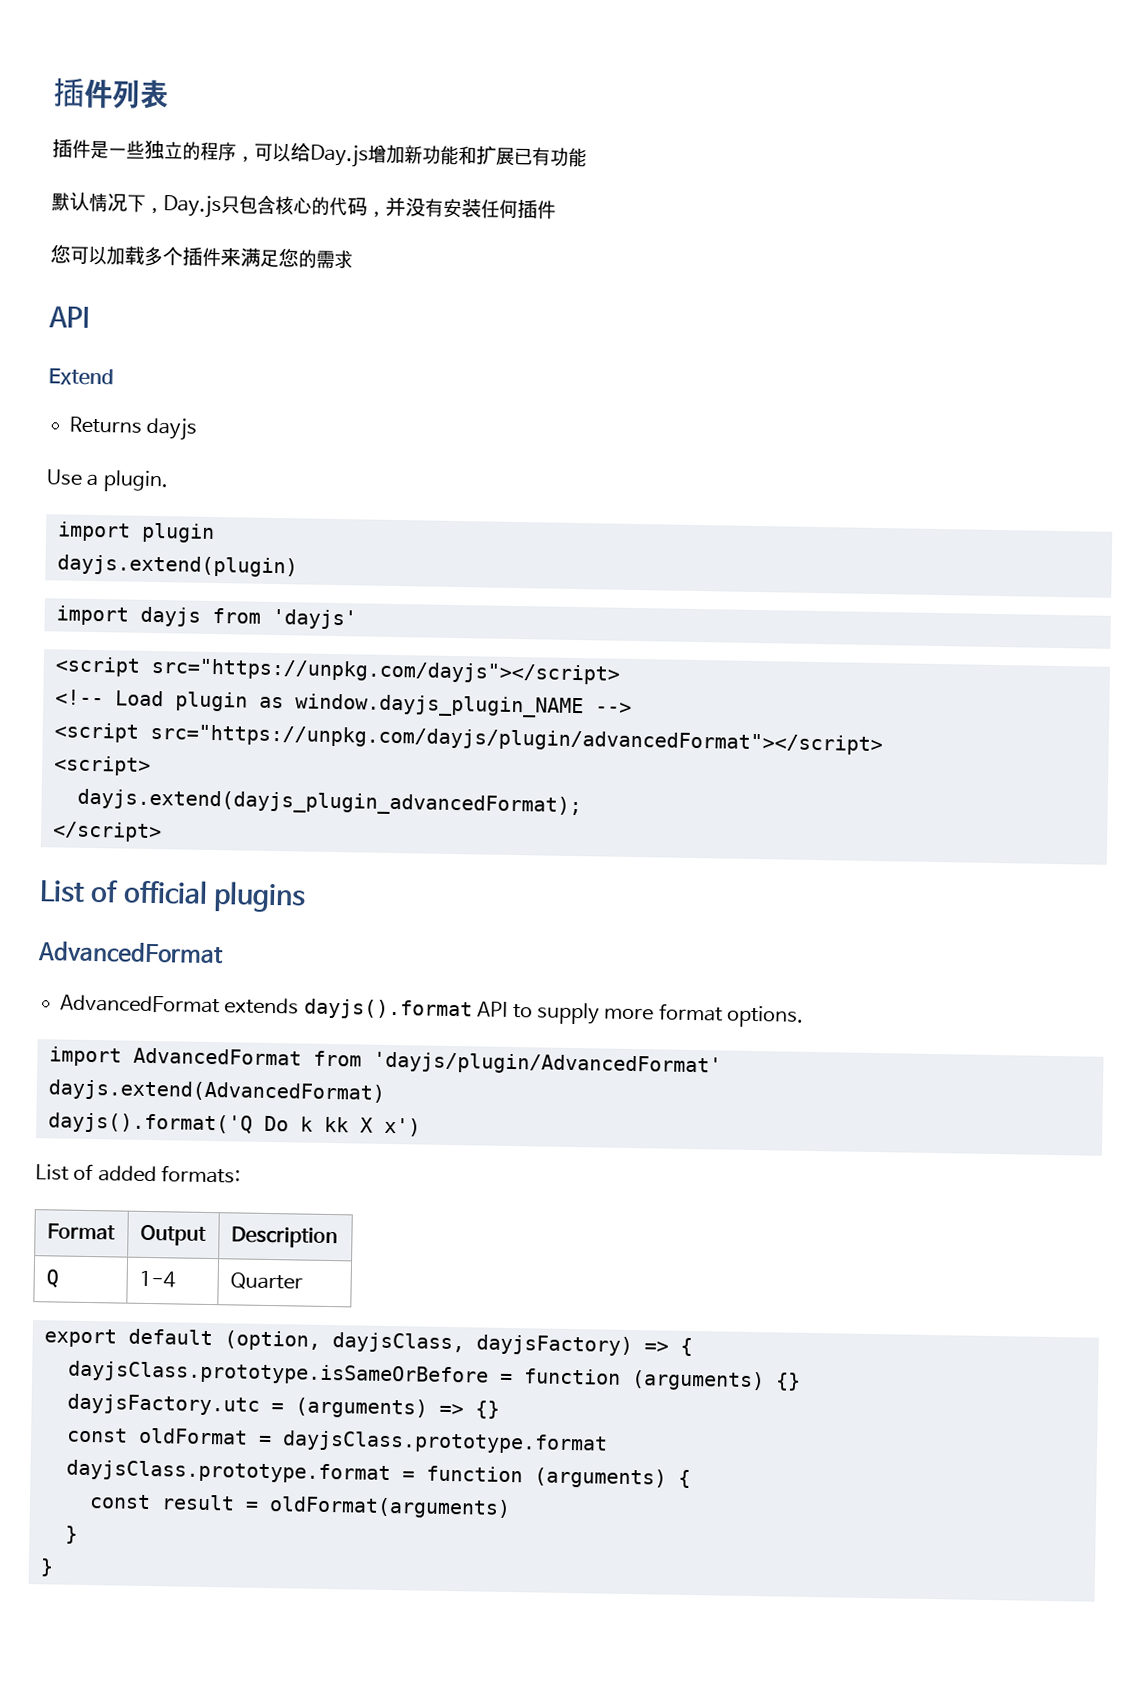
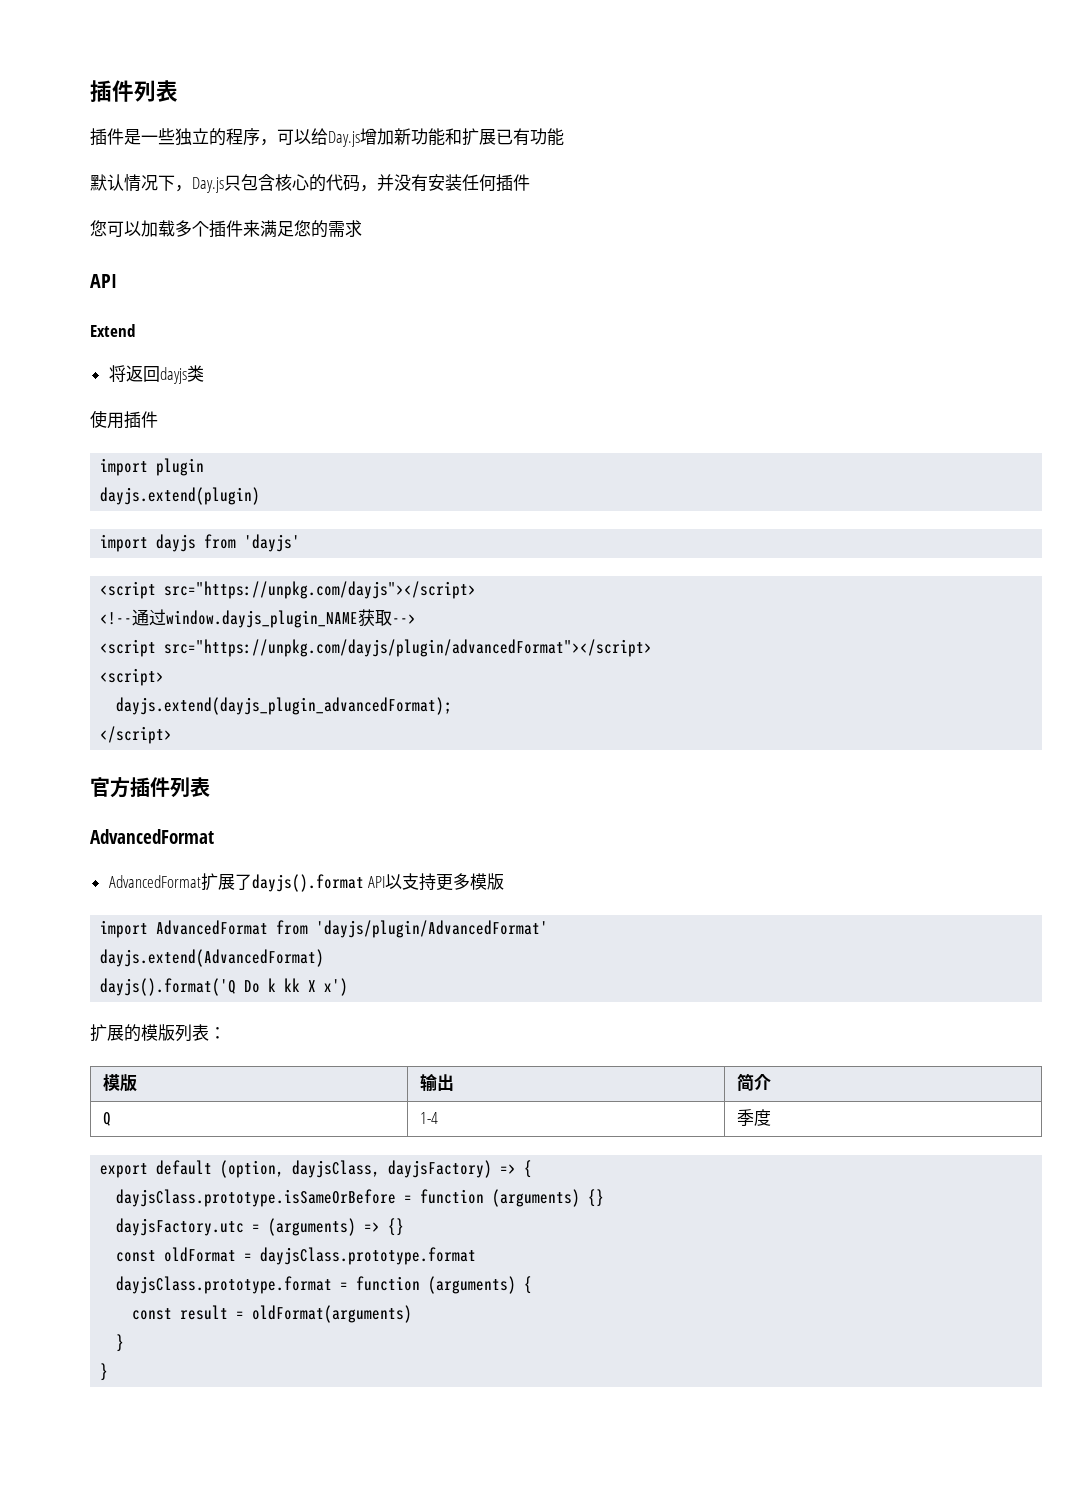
[69,416,198,441] [46,469,169,493] Returns dayjs // Use a plugin. -> [108,365,204,384] [90,410,158,429] 将返回dayjs类 // 使用插件
[115,690,584,719] Load plugin as window.dayjs_plugin_NAME -> [132,609,393,628] 通过window.dayjs_plugin_NAME获取
[39,879,306,913] List of official plugins -> [90,777,210,798] 官方插件列表
[224,997,300,1015] extends -> [200,873,252,891] 扩展了
[512,1002,805,1028] to supply more format options. -> [385,873,505,891] 以支持更多模版
[35,1163,242,1184] [46,1223,116,1240] [139,1224,207,1246] [230,1226,338,1249] List of added formats: // Format | Output | Description -> [90,1024,226,1042] [103,1074,138,1092] [420,1073,455,1091] [737,1073,772,1091] 扩展的模版列表： // 模版 | 输出 | 简介
[229,1272,303,1290] Quarter -> [737,1109,772,1126] 季度

